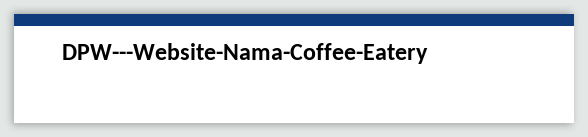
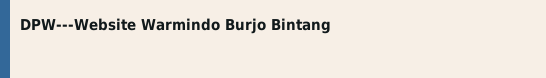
[62,43,428,64] DPW---Website-Nama-Coffee-Eatery -> [20,18,331,34] DPW---Website Warmindo Burjo Bintang

